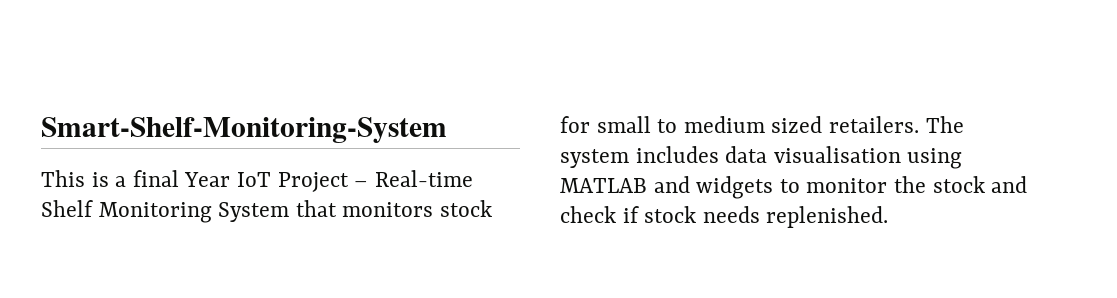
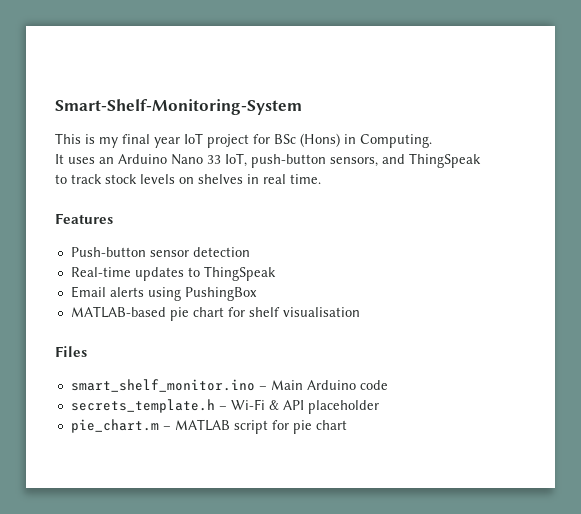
[115,170,473,192] [41,200,493,223] [560,116,964,133] [560,146,963,169] [560,176,1028,199] [560,206,889,228] a final Year IoT Project – Real-time Shelf Monitoring System that monitors stock for small to medium sized retailers. The system includes data visualisation using MATLAB and widgets to monitor the stock and check if stock needs replenished. -> [99,133,432,148] [55,153,481,168] [55,174,321,184] [55,213,113,224] [70,247,250,257] [70,266,276,281] [70,286,257,301] [70,306,360,321] [55,346,87,357] [70,379,388,392] [70,399,379,414] [70,419,347,434] my final year IoT project for BSc (Hons) in Computing. // It uses an Arduino Nano 33 IoT, push-button sensors, and ThingSpeak to track stock levels on shelves in real time. // Features // Push-button sensor detection // Real-time updates to ThingSpeak // Email alerts using PushingBox // MATLAB-based pie chart for shelf visualisation // Files // smart_shelf_monitor.ino – Main Arduino code // secrets_template.h – Wi-Fi & API placeholder // pie_chart.m – MATLAB script for pie chart

